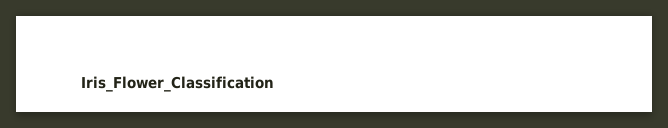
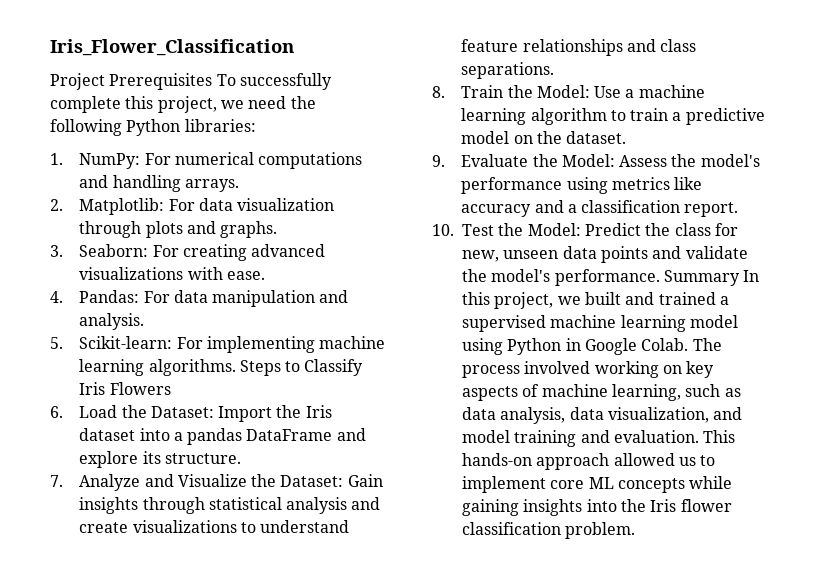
(274, 84) none -> [50,73,332,90] [50,96,316,113] [50,119,256,136] [50,152,363,169] [79,175,239,192] [50,198,335,215] [79,221,278,238] [50,244,326,261] [79,267,265,280] [50,290,349,307] [79,313,145,330] [50,336,386,353] [79,359,364,376] [79,382,171,395] [50,405,332,422] [79,428,366,445] [79,451,241,468] [50,474,383,491] [79,497,381,514] [79,520,350,533] [461,39,697,56] [461,62,555,79] [432,85,705,98] [461,108,765,125] [461,131,627,144] [432,154,760,167] [461,177,703,194] [461,200,739,217] [432,223,738,236] [462,246,748,263] [462,269,760,286] [462,292,729,309] [462,315,738,332] [462,338,722,355] [462,361,715,378] [462,384,741,401] [462,407,743,424] [462,430,736,447] [462,453,716,470] [462,476,733,493] [462,499,732,516] [462,522,636,539] // Project Prerequisites To successfully complete this project, we need the following Python libraries: // 1. NumPy: For numerical computations and handling arrays. // 2. Matplotlib: For data visualization through plots and graphs. // 3. Seaborn: For creating advanced visualizations with ease. // 4. Pandas: For data manipulation and analysis. // 5. Scikit-learn: For implementing machine learning algorithms. Steps to Classify Iris Flowers // 6. Load the Dataset: Import the Iris dataset into a pandas DataFrame and explore its structure. // 7. Analyze and Visualize the Dataset: Gain insights through statistical analysis and create visualizations to understand feature relationships and class separations. // 8. Train the Model: Use a machine learning algorithm to train a predictive model on the dataset. // 9. Evaluate the Model: Assess the model's performance using metrics like accuracy and a classification report. // 10. Test the Model: Predict the class for new, unseen data points and validate the model's performance. Summary In this project, we built and trained a supervised machine learning model using Python in Google Colab. The process involved working on key aspects of machine learning, such as data analysis, data visualization, and model training and evaluation. This hands-on approach allowed us to implement core ML concepts while gaining insights into the Iris flower classification problem.

